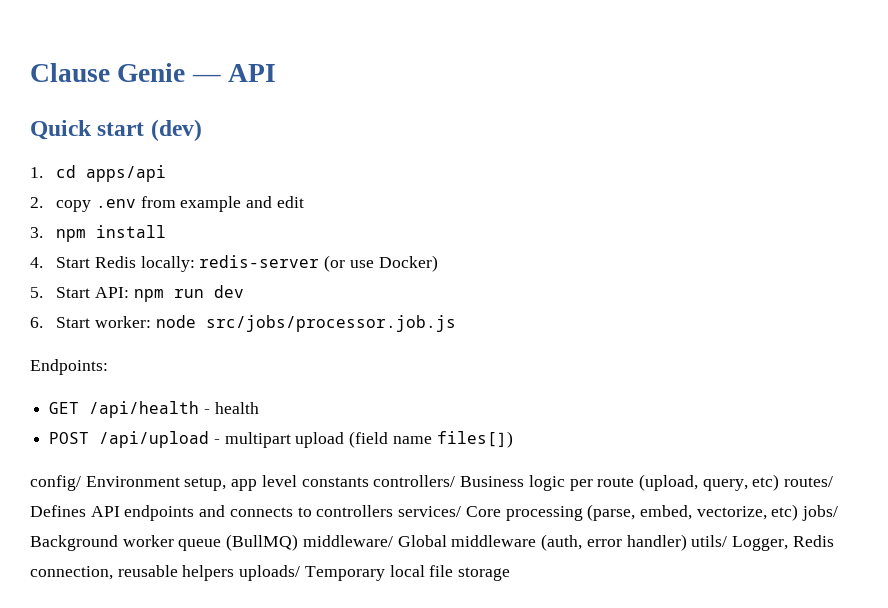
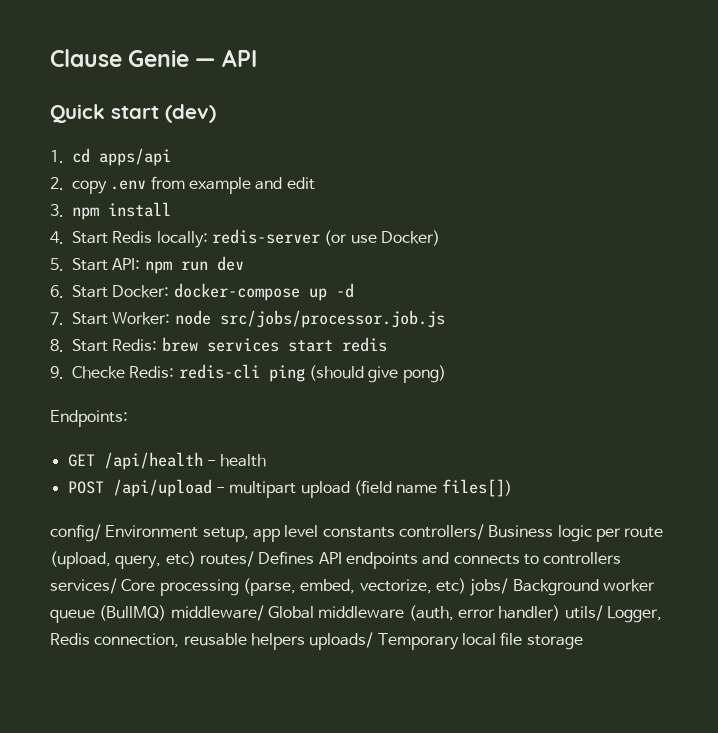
[95,315,456,332] worker: node src/jobs/processor.job.js -> [112,283,354,301] [50,310,445,328] [50,337,387,352] [50,364,446,383] Docker: docker-compose up -d // 7. Start Worker: node src/jobs/processor.job.js // 8. Start Redis: brew services start redis // 9. Checke Redis: redis-cli ping (should give pong)

